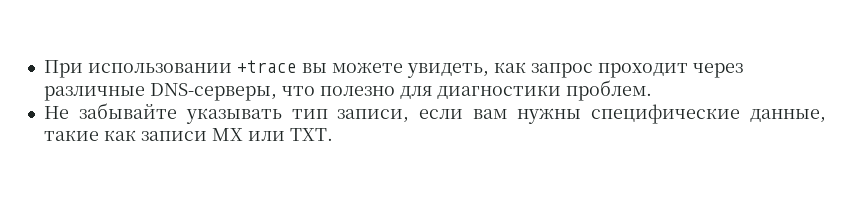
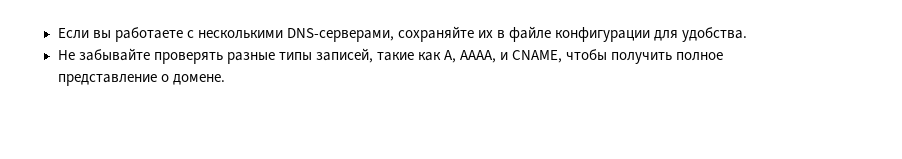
[43,60,743,78] [43,80,652,101] [43,103,826,124] [43,128,333,141] При использовании +trace вы можете увидеть, как запрос проходит через различные DNS-серверы, что полезно для диагностики проблем. // Не забывайте указывать тип записи, если вам нужны специфические данные, такие как записи MX или TXT. -> [57,26,748,42] [57,48,724,64] [57,74,225,86] Если вы работаете с несколькими DNS-серверами, сохраняйте их в файле конфигурации для удобства. // Не забывайте проверять разные типы записей, такие как A, AAAA, и CNAME, чтобы получить полное представление о домене.

